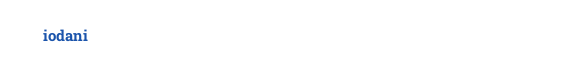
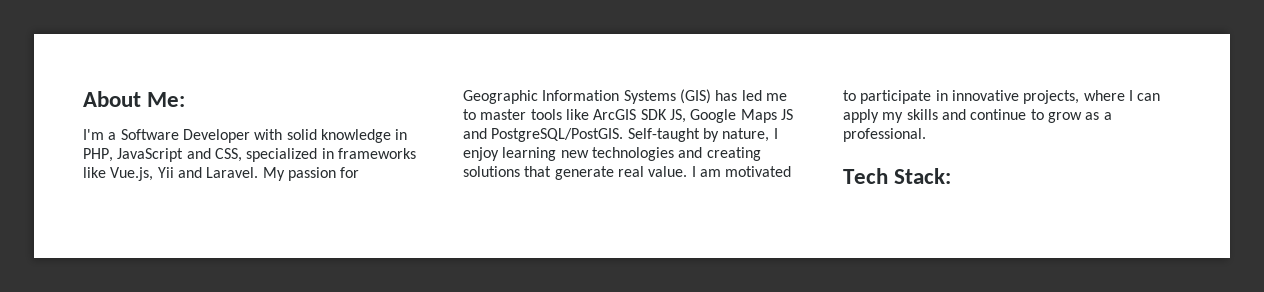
[43,29,88,42] iodani -> [83,91,186,107] [83,129,408,143] [83,148,416,162] [83,167,360,181] [463,89,787,104] [463,109,793,123] [463,128,778,142] [463,147,761,161] [463,166,792,180] [843,90,1161,104] [843,109,1112,123] [843,128,926,142] [843,168,952,184] About Me: // I'm a Software Developer with solid knowledge in PHP, JavaScript and CSS, specialized in frameworks like Vue.js, Yii and Laravel. My passion for Geographic Information Systems (GIS) has led me to master tools like ArcGIS SDK JS, Google Maps JS and PostgreSQL/PostGIS. Self-taught by nature, I enjoy learning new technologies and creating solutions that generate real value. I am motivated to participate in innovative projects, where I can apply my skills and continue to grow as a professional. // Tech Stack:

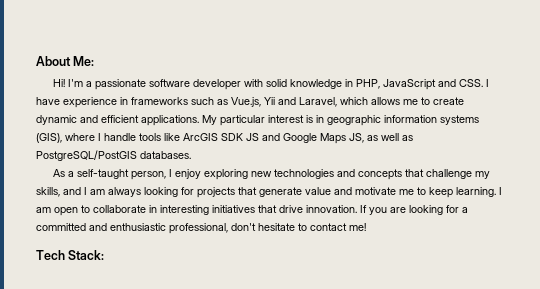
(186, 99) none -> [52,79,65,87] Hi!
[120,129,250,143] Software Developer -> [94,79,241,90] passionate software developer
[214,148,416,162] [83,167,360,181] [463,89,787,104] [463,109,793,123] [463,128,770,142] CSS, specialized in frameworks like Vue.js, Yii and Laravel. My passion for Geographic Information Systems (GIS) has led me to master tools like ArcGIS SDK JS, Google Maps JS and PostgreSQL/PostGIS. Self-taught by nature, -> [458,79,489,87] [36,97,464,108] [36,115,479,126] [36,133,413,144] [36,150,191,161] [52,169,166,180] CSS. I have experience in frameworks such as Vue.js, Yii and Laravel, which allows me to create dynamic and efficient applications. My particular interest is in geographic information systems (GIS), where I handle tools like ArcGIS SDK JS and Google Maps JS, as well as PostgreSQL/PostGIS databases. // As a self-taught person,
[502,147,557,161] learning -> [203,169,248,180] exploring
[706,147,761,161] [463,166,792,180] [843,90,1161,104] [843,109,1112,123] [843,128,926,142] creating solutions that generate real value. I am motivated to participate in innovative projects, where I can apply my skills and continue to grow as a professional. -> [357,169,490,180] [36,187,502,198] [36,205,468,216] [36,223,366,234] concepts that challenge my skills, and I am always looking for projects that generate value and motivate me to keep learning. I am open to collaborate in interesting initiatives that drive innovation. If you are looking for a committed and enthusiastic professional, don't hesitate to contact me!

